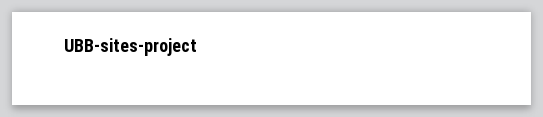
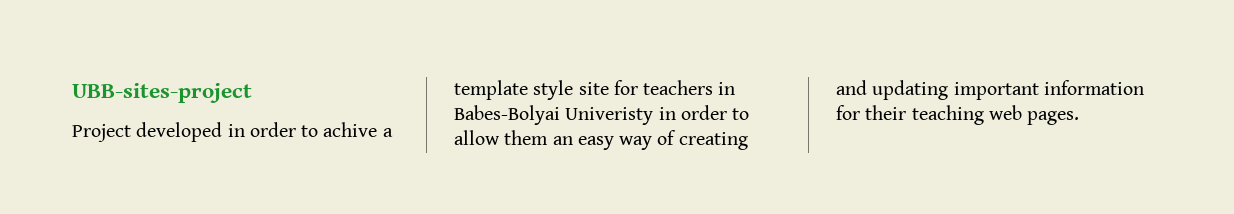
(197, 47) none -> [72,122,393,142] [454,80,736,100] [454,105,750,125] [454,130,748,150] [836,80,1144,100] [836,105,1080,125] // Project developed in order to achive a template style site for teachers in Babes-Bolyai Univeristy in order to allow them an easy way of creating and updating important information for their teaching web pages.

